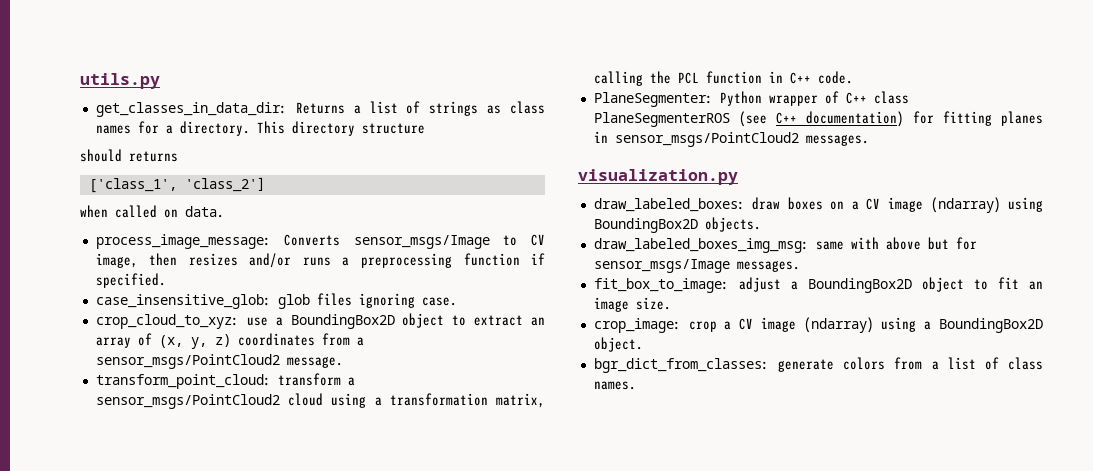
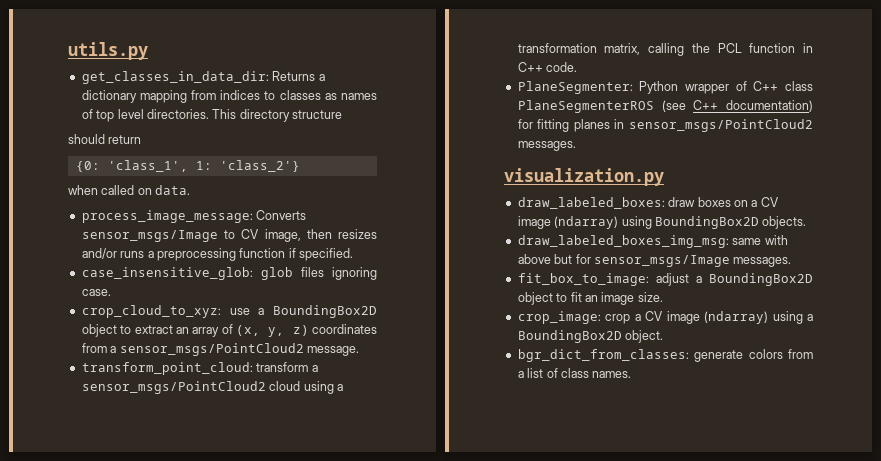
[369,101,545,116] [95,121,250,136] list of strings as class names for a directory. -> [81,90,377,103] [81,109,209,122] dictionary mapping from indices to classes as names of top level directories.
[129,151,178,162] [88,177,265,193] returns // ['class_1', 'class_2'] -> [108,135,142,144] [75,160,300,172] return // {0: 'class_1', 1: 'class_2'}

